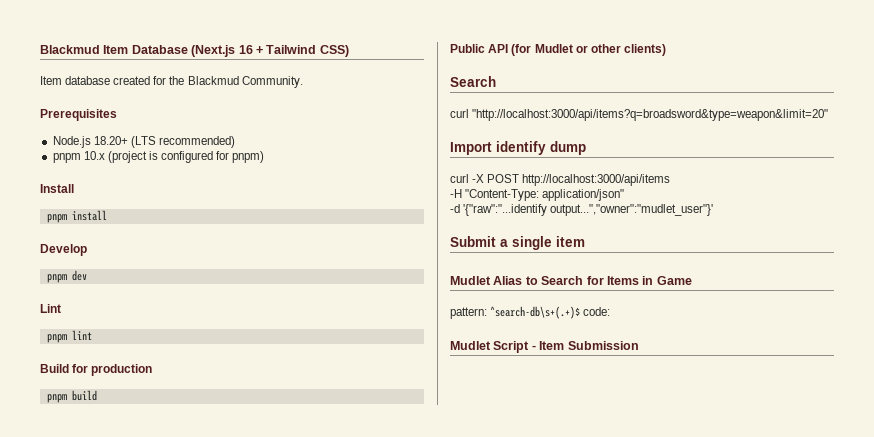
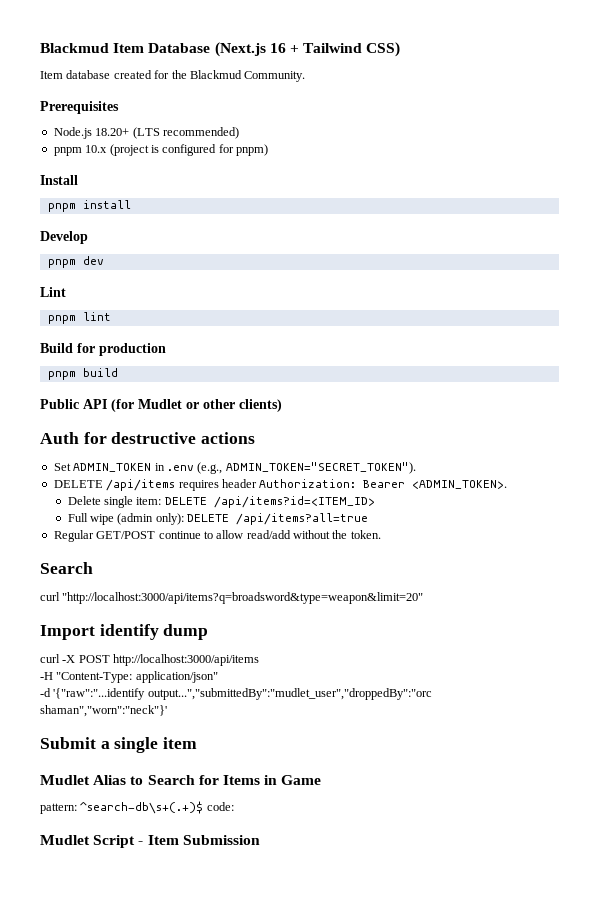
(667, 50) none -> [40,432,256,444] [53,462,416,474] [53,479,508,491] [67,496,375,508] [67,513,369,525] [53,530,381,542] // Auth for destructive actions // Set ADMIN_TOKEN in .env (e.g., ADMIN_TOKEN="SECRET_TOKEN"). // DELETE /api/items requires header Authorization: Bearer <ADMIN_TOKEN>. // Delete single item: DELETE /api/items?id=<ITEM_ID> // Full wipe (admin only): DELETE /api/items?all=true // Regular GET/POST continue to allow read/add without the token.
[550,204,714,216] output...","owner":"mudlet_user"}' -> [147,688,432,700] [40,705,167,717] output...","submittedBy":"mudlet_user","droppedBy":"orc shaman","worn":"neck"}'

